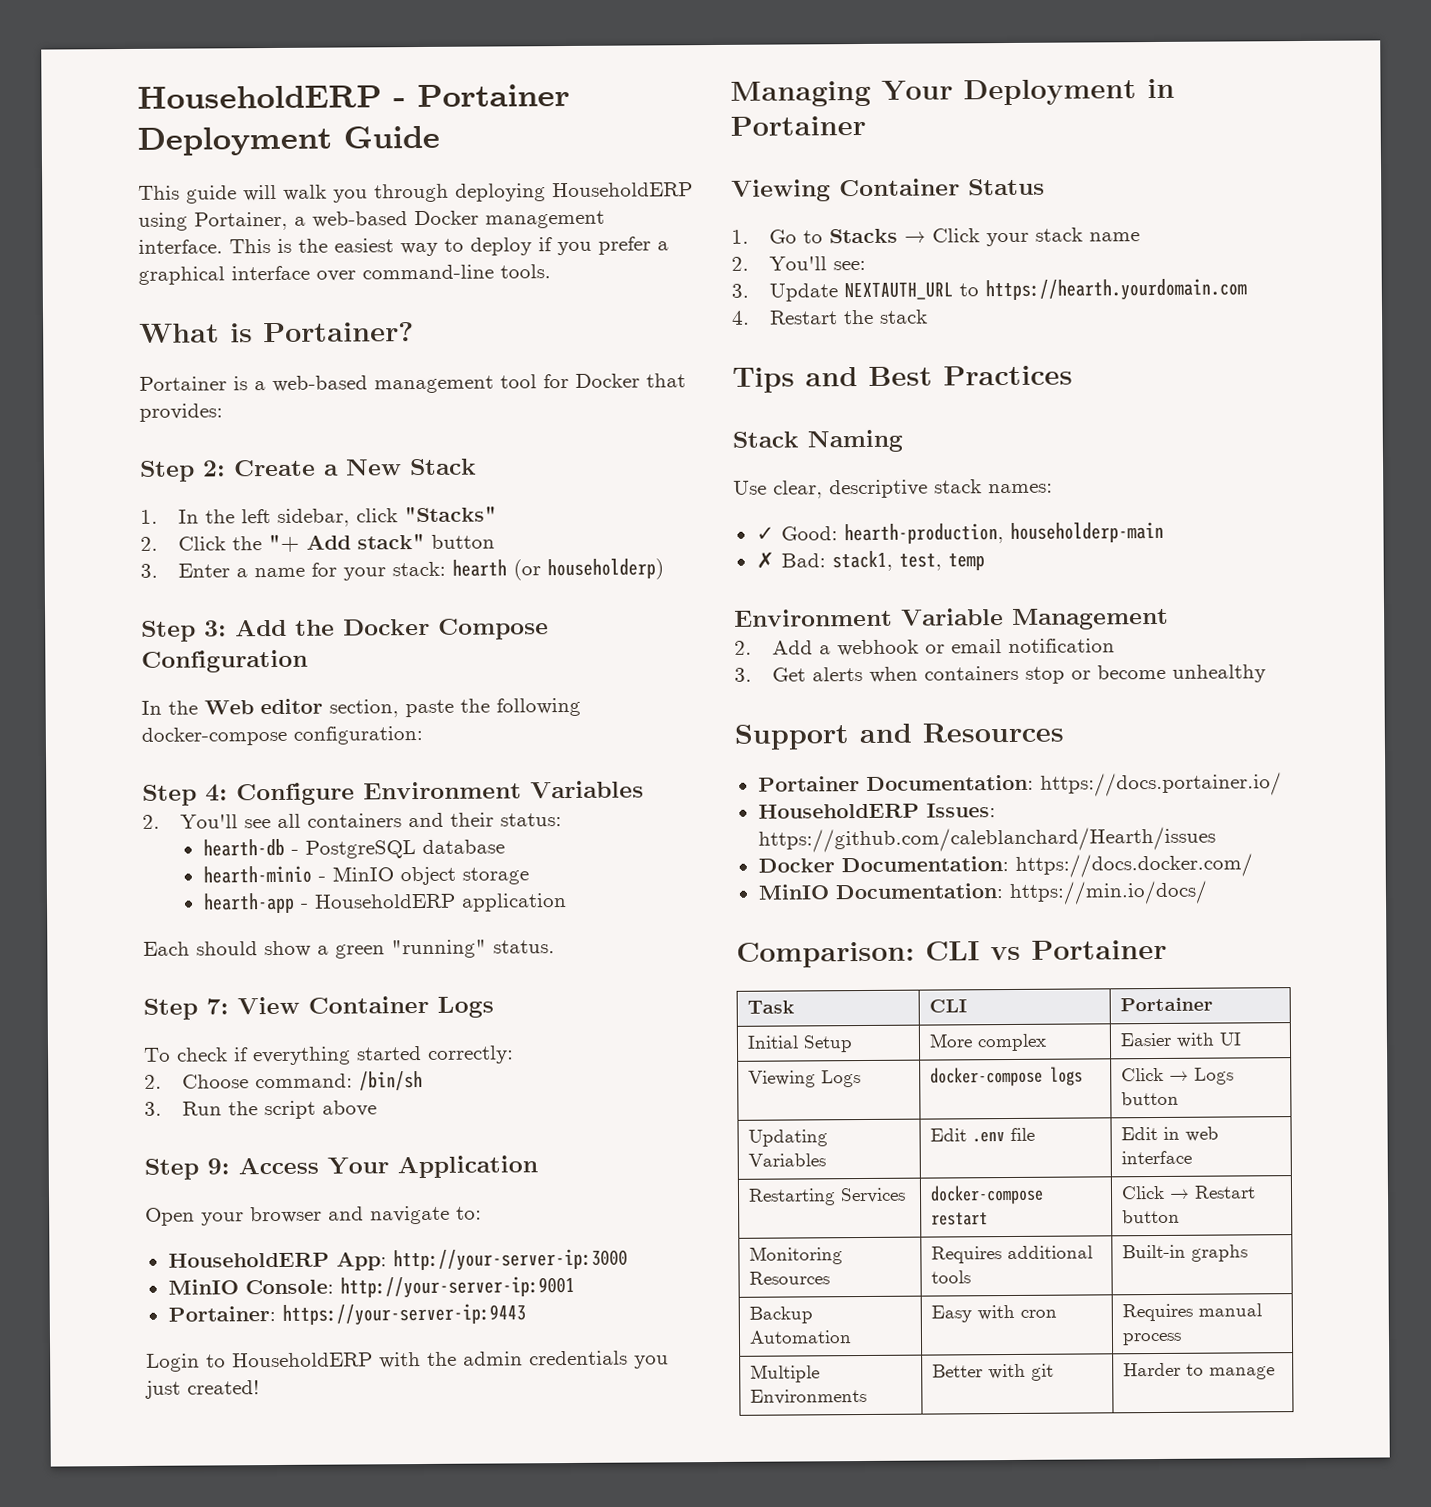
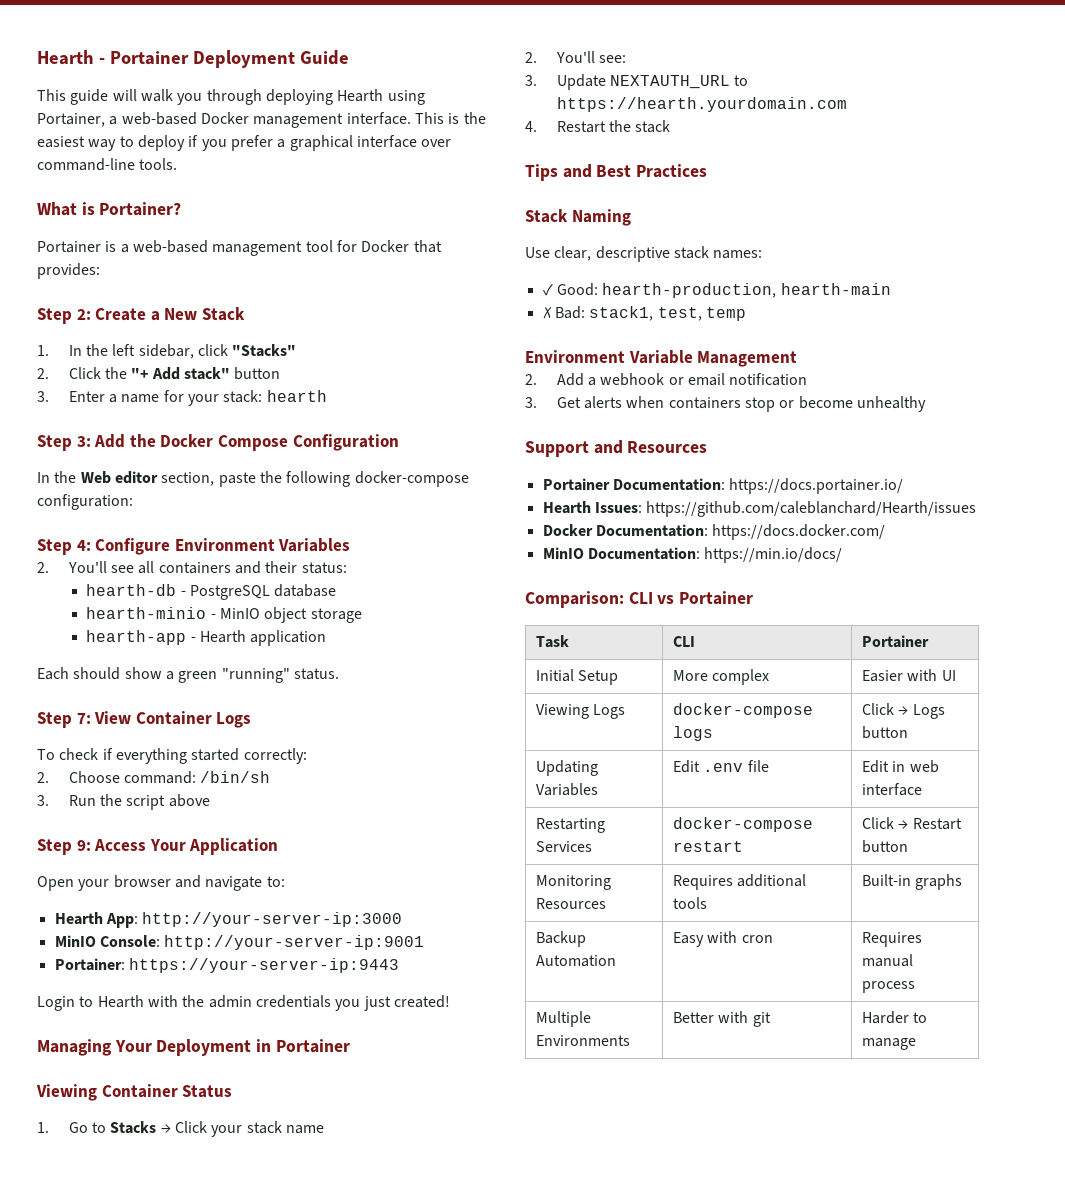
[137,85,382,109] HouseholdERP -> [37,50,94,65] Hearth
[552,182,693,198] HouseholdERP -> [337,89,384,102] Hearth
[513,558,665,581] (or householderp) -> (327, 396) none
[313,893,456,909] HouseholdERP -> [200,630,247,643] Hearth
[167,1252,330,1268] HouseholdERP -> [54,912,103,925] Hearth
[232,1352,373,1368] HouseholdERP -> [97,995,144,1008] Hearth
[1009,521,1164,543] householderp-main -> [780,283,891,295] hearth-main
[757,803,920,819] HouseholdERP -> [542,501,591,514] Hearth

